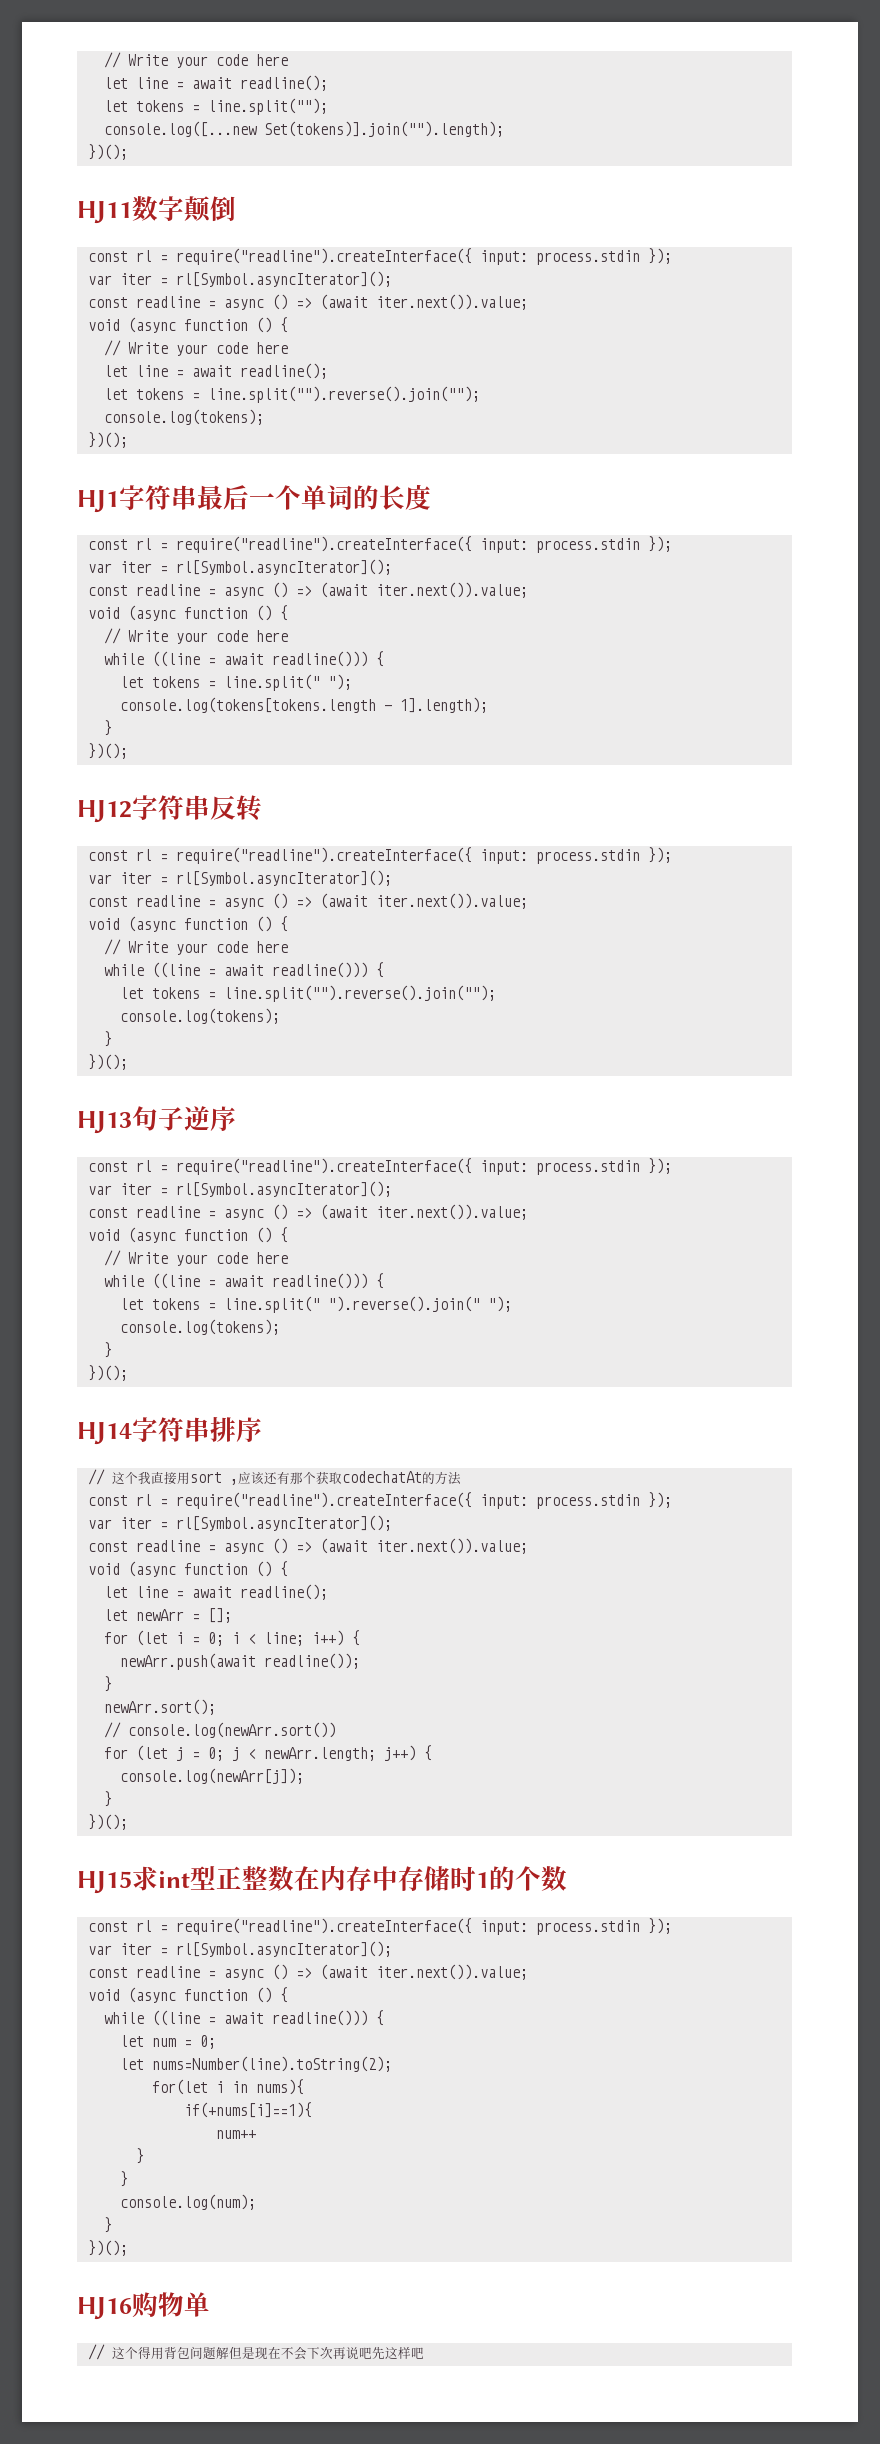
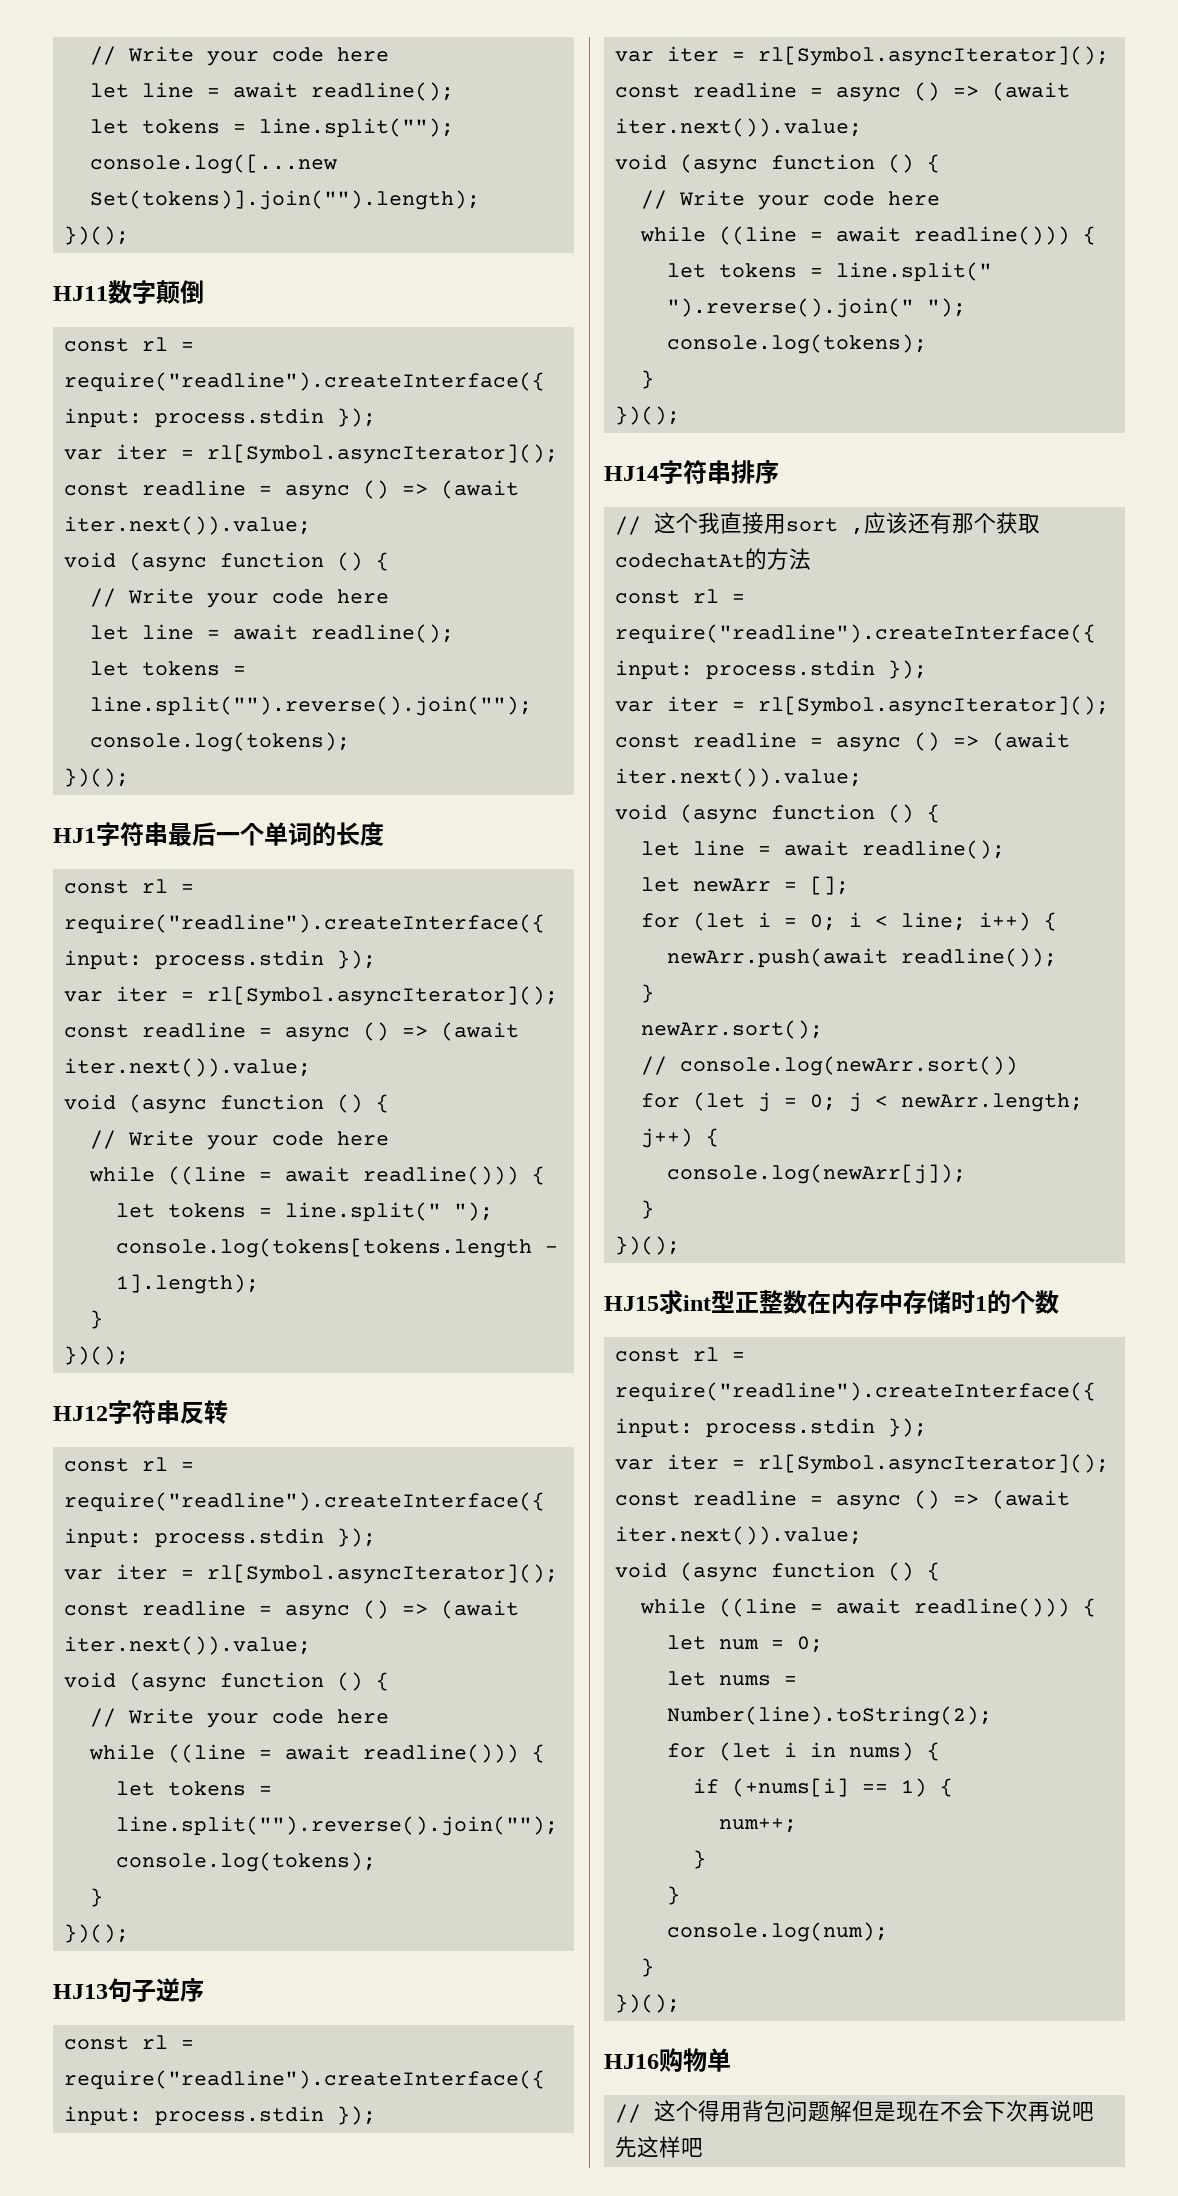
[151,2056,392,2072] [151,2079,304,2095] [183,2102,312,2118] [215,2130,256,2139] nums=Number(line).toString(2); // for(let i in nums){ // if(+nums[i]==1){ // num++ -> [718,1675,797,1686] [666,1706,992,1726] [666,1742,940,1761] [692,1778,953,1797] [718,1818,797,1833] nums = Number(line).toString(2); // for (let i in nums) { // if (+nums[i] == 1) { // num++;

